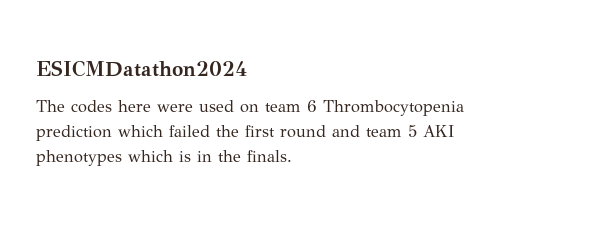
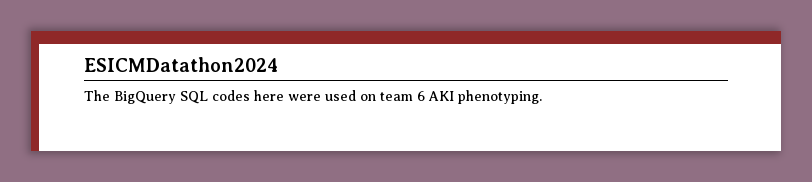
(65, 106) none -> [114,91,208,104] BigQuery SQL
[323,100,464,116] [36,125,454,141] [36,150,292,166] Thrombocytopenia prediction which failed the first round and team 5 AKI phenotypes which is in the finals. -> [428,90,542,104] AKI phenotyping.

